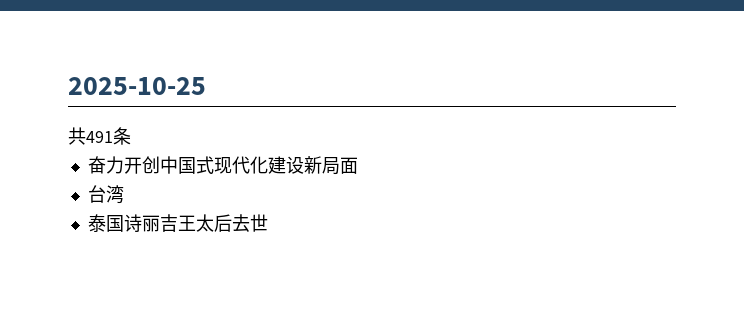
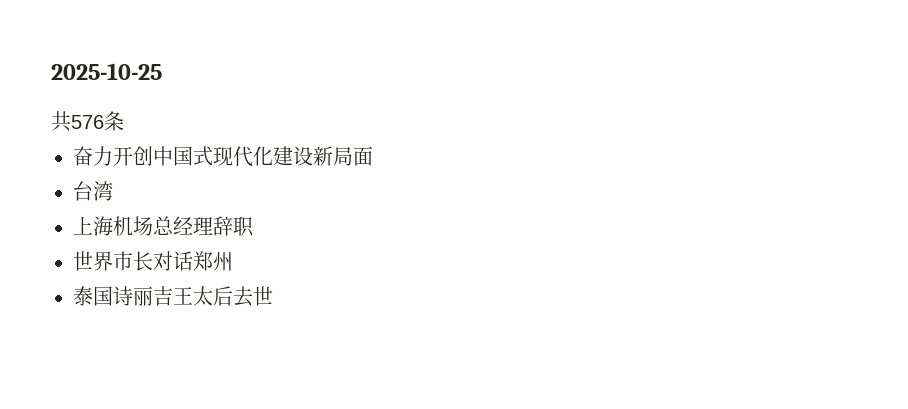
[86,131,113,143] 491 -> [71,115,104,129] 576
(124, 194) none -> [73,216,254,237] [73,251,233,271] // 上海机场总经理辞职 // 世界市长对话郑州

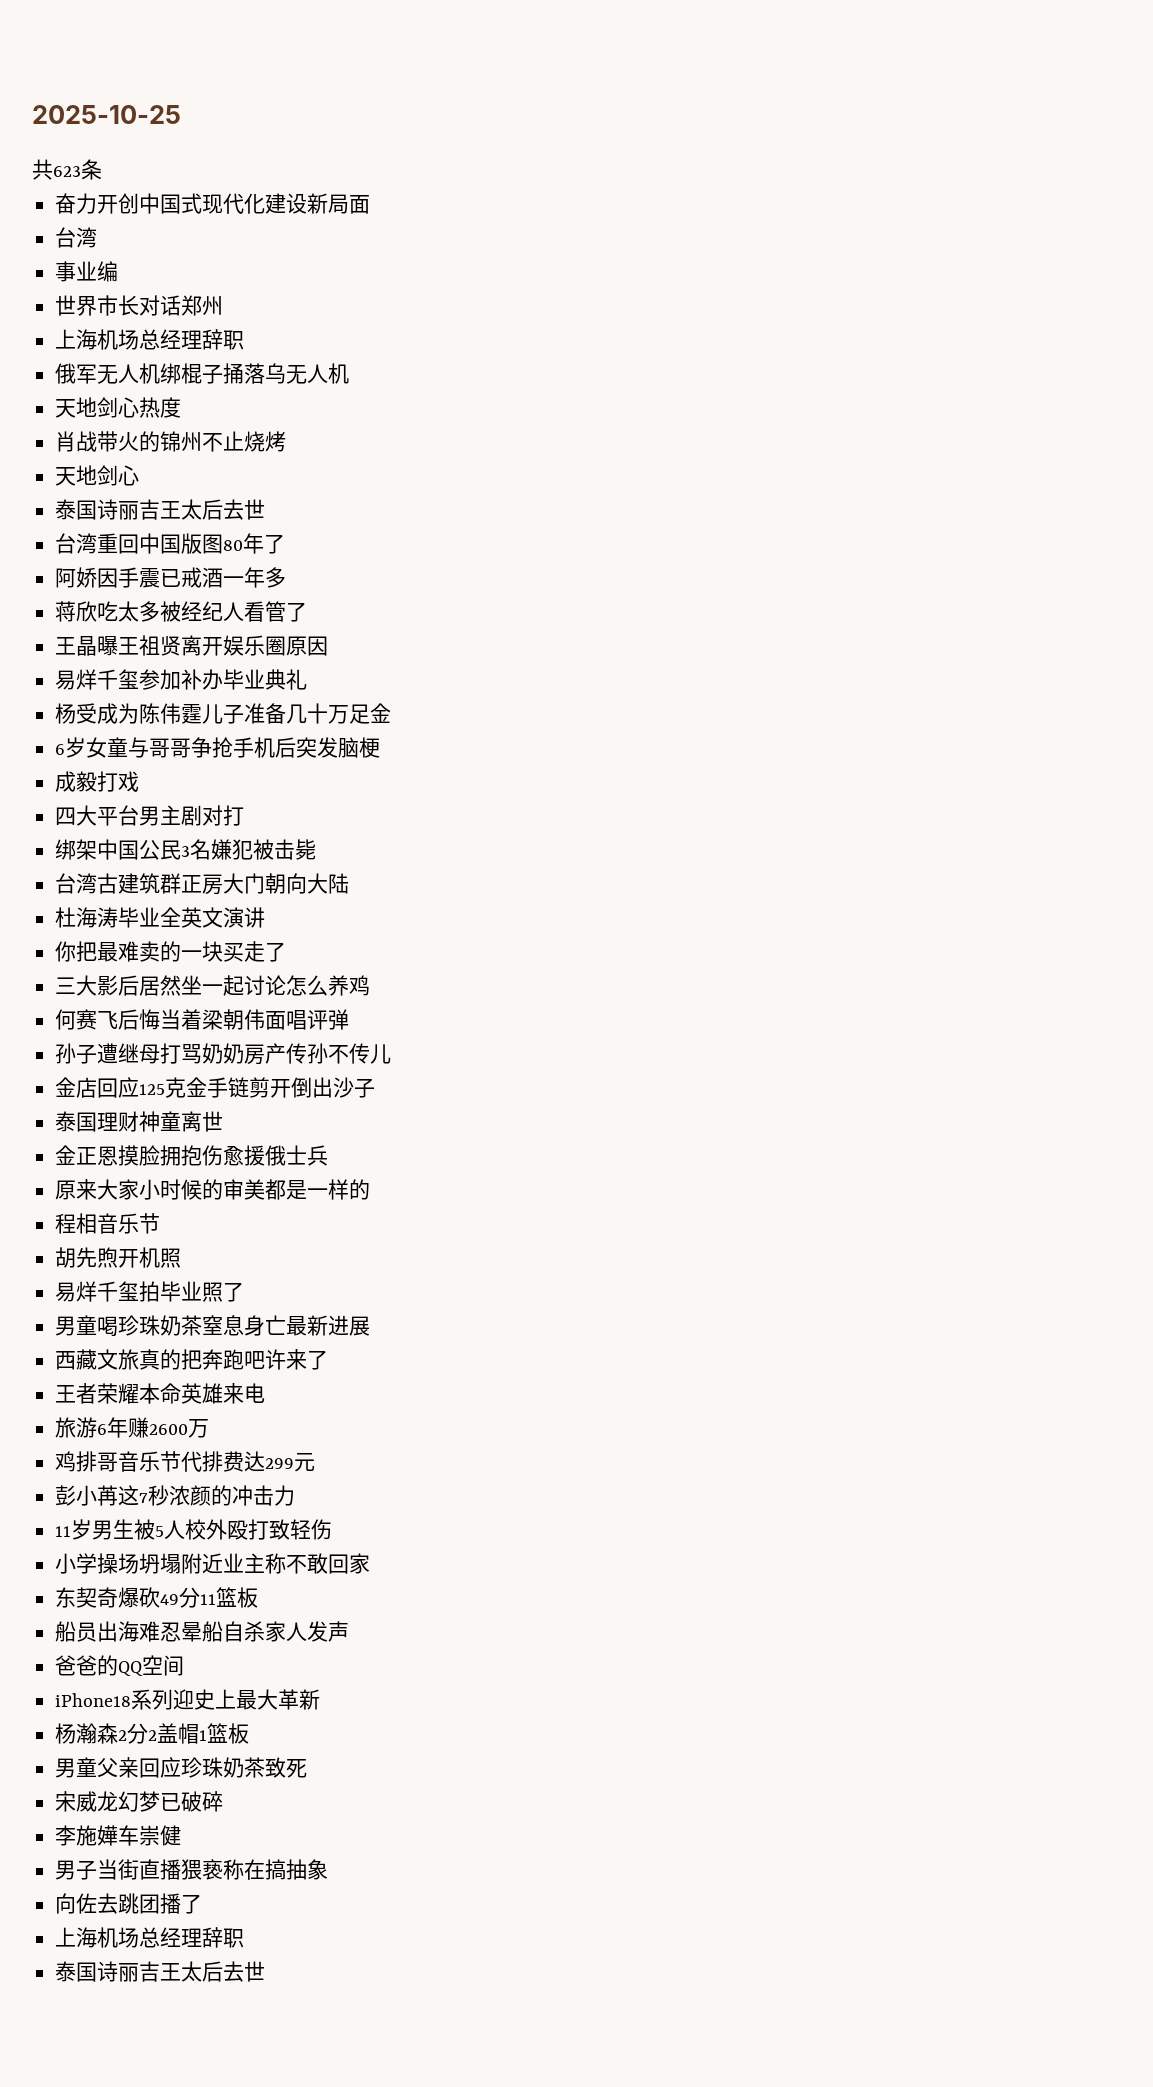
[71,115,104,129] 576 -> [53,166,81,177] 623
[73,216,254,237] [73,251,233,271] [73,286,273,307] // 上海机场总经理辞职 // 世界市长对话郑州 // 泰国诗丽吉王太后去世 -> [55,261,119,282] [55,295,224,316] [55,329,245,350] [55,363,350,384] [55,397,182,418] [55,431,287,452] [55,465,140,486] [55,499,266,520] [55,533,286,554] [55,567,287,588] [55,601,308,622] [55,635,329,656] [55,669,308,690] [55,703,392,724] [55,737,381,758] [55,771,140,792] [55,805,245,826] [55,839,317,860] [55,873,350,895] [55,907,266,928] [55,941,287,962] [55,975,371,996] [55,1009,350,1030] [55,1043,392,1065] [55,1077,376,1098] [55,1111,224,1132] [55,1145,329,1166] [55,1179,371,1200] [55,1213,161,1234] [55,1247,182,1268] [55,1281,245,1302] [55,1315,371,1337] [55,1349,329,1370] [55,1383,266,1404] [55,1417,210,1438] [55,1451,316,1472] [55,1485,296,1506] [55,1519,333,1540] [55,1553,371,1574] [55,1587,259,1608] [55,1621,350,1642] [55,1655,185,1676] [55,1689,321,1710] [55,1723,250,1744] [55,1757,308,1778] [55,1791,224,1812] [55,1825,182,1846] [55,1859,329,1880] [55,1893,203,1914] [55,1927,245,1948] [55,1961,266,1982] // 事业编 // 世界市长对话郑州 // 上海机场总经理辞职 // 俄军无人机绑棍子捅落乌无人机 // 天地剑心热度 // 肖战带火的锦州不止烧烤 // 天地剑心 // 泰国诗丽吉王太后去世 // 台湾重回中国版图80年了 // 阿娇因手震已戒酒一年多 // 蒋欣吃太多被经纪人看管了 // 王晶曝王祖贤离开娱乐圈原因 // 易烊千玺参加补办毕业典礼 // 杨受成为陈伟霆儿子准备几十万足金 // 6岁女童与哥哥争抢手机后突发脑梗 // 成毅打戏 // 四大平台男主剧对打 // 绑架中国公民3名嫌犯被击毙 // 台湾古建筑群正房大门朝向大陆 // 杜海涛毕业全英文演讲 // 你把最难卖的一块买走了 // 三大影后居然坐一起讨论怎么养鸡 // 何赛飞后悔当着梁朝伟面唱评弹 // 孙子遭继母打骂奶奶房产传孙不传儿 // 金店回应125克金手链剪开倒出沙子 // 泰国理财神童离世 // 金正恩摸脸拥抱伤愈援俄士兵 // 原来大家小时候的审美都是一样的 // 程相音乐节 // 胡先煦开机照 // 易烊千玺拍毕业照了 // 男童喝珍珠奶茶窒息身亡最新进展 // 西藏文旅真的把奔跑吧许来了 // 王者荣耀本命英雄来电 // 旅游6年赚2600万 // 鸡排哥音乐节代排费达299元 // 彭小苒这7秒浓颜的冲击力 // 11岁男生被5人校外殴打致轻伤 // 小学操场坍塌附近业主称不敢回家 // 东契奇爆砍49分11篮板 // 船员出海难忍晕船自杀家人发声 // 爸爸的QQ空间 // iPhone18系列迎史上最大革新 // 杨瀚森2分2盖帽1篮板 // 男童父亲回应珍珠奶茶致死 // 宋威龙幻梦已破碎 // 李施嬅车崇健 // 男子当街直播猥亵称在搞抽象 // 向佐去跳团播了 // 上海机场总经理辞职 // 泰国诗丽吉王太后去世

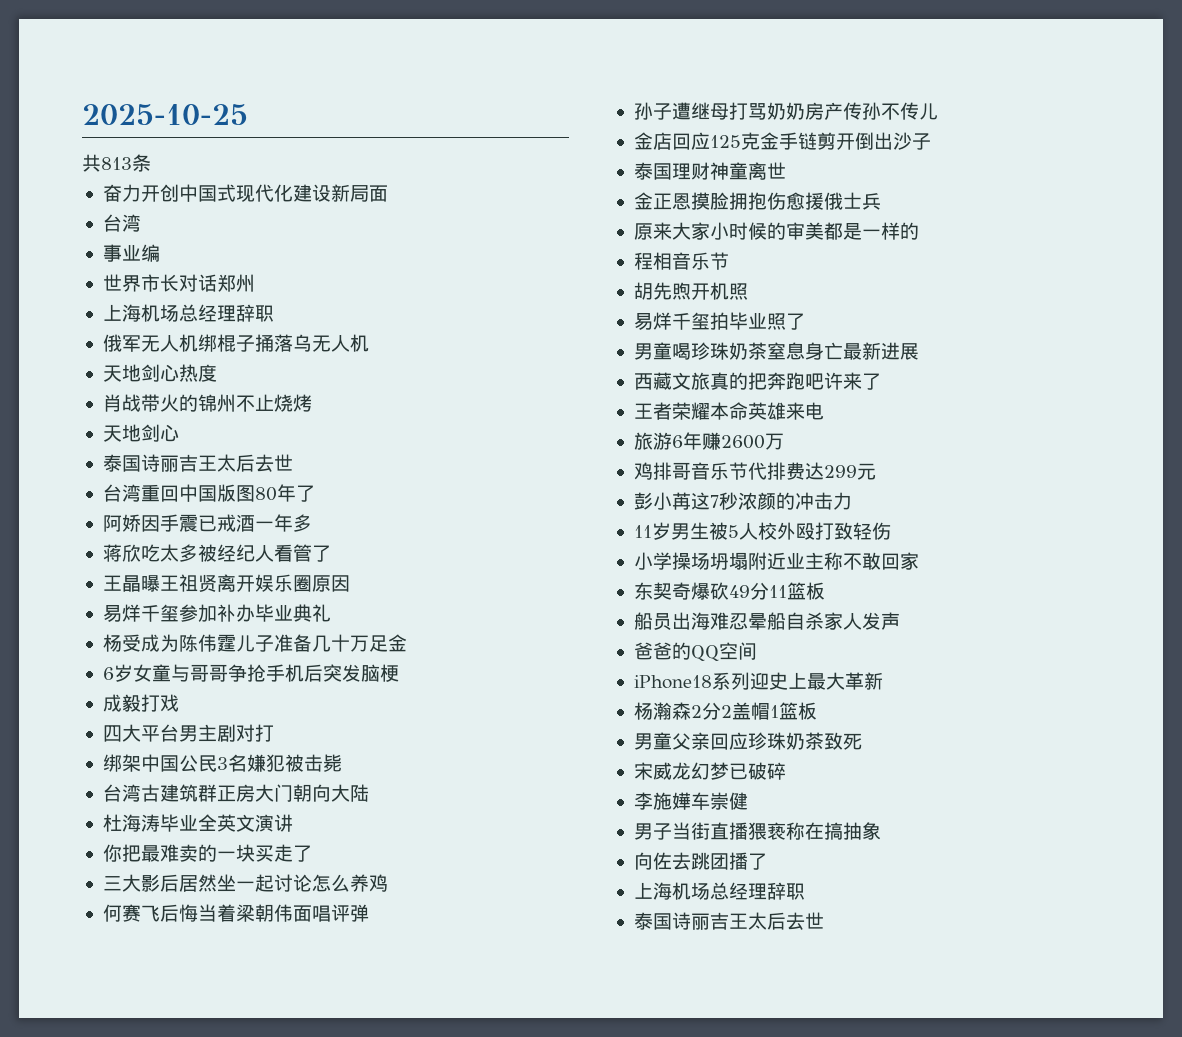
[53,166,81,177] 623 -> [101,157,132,170] 813

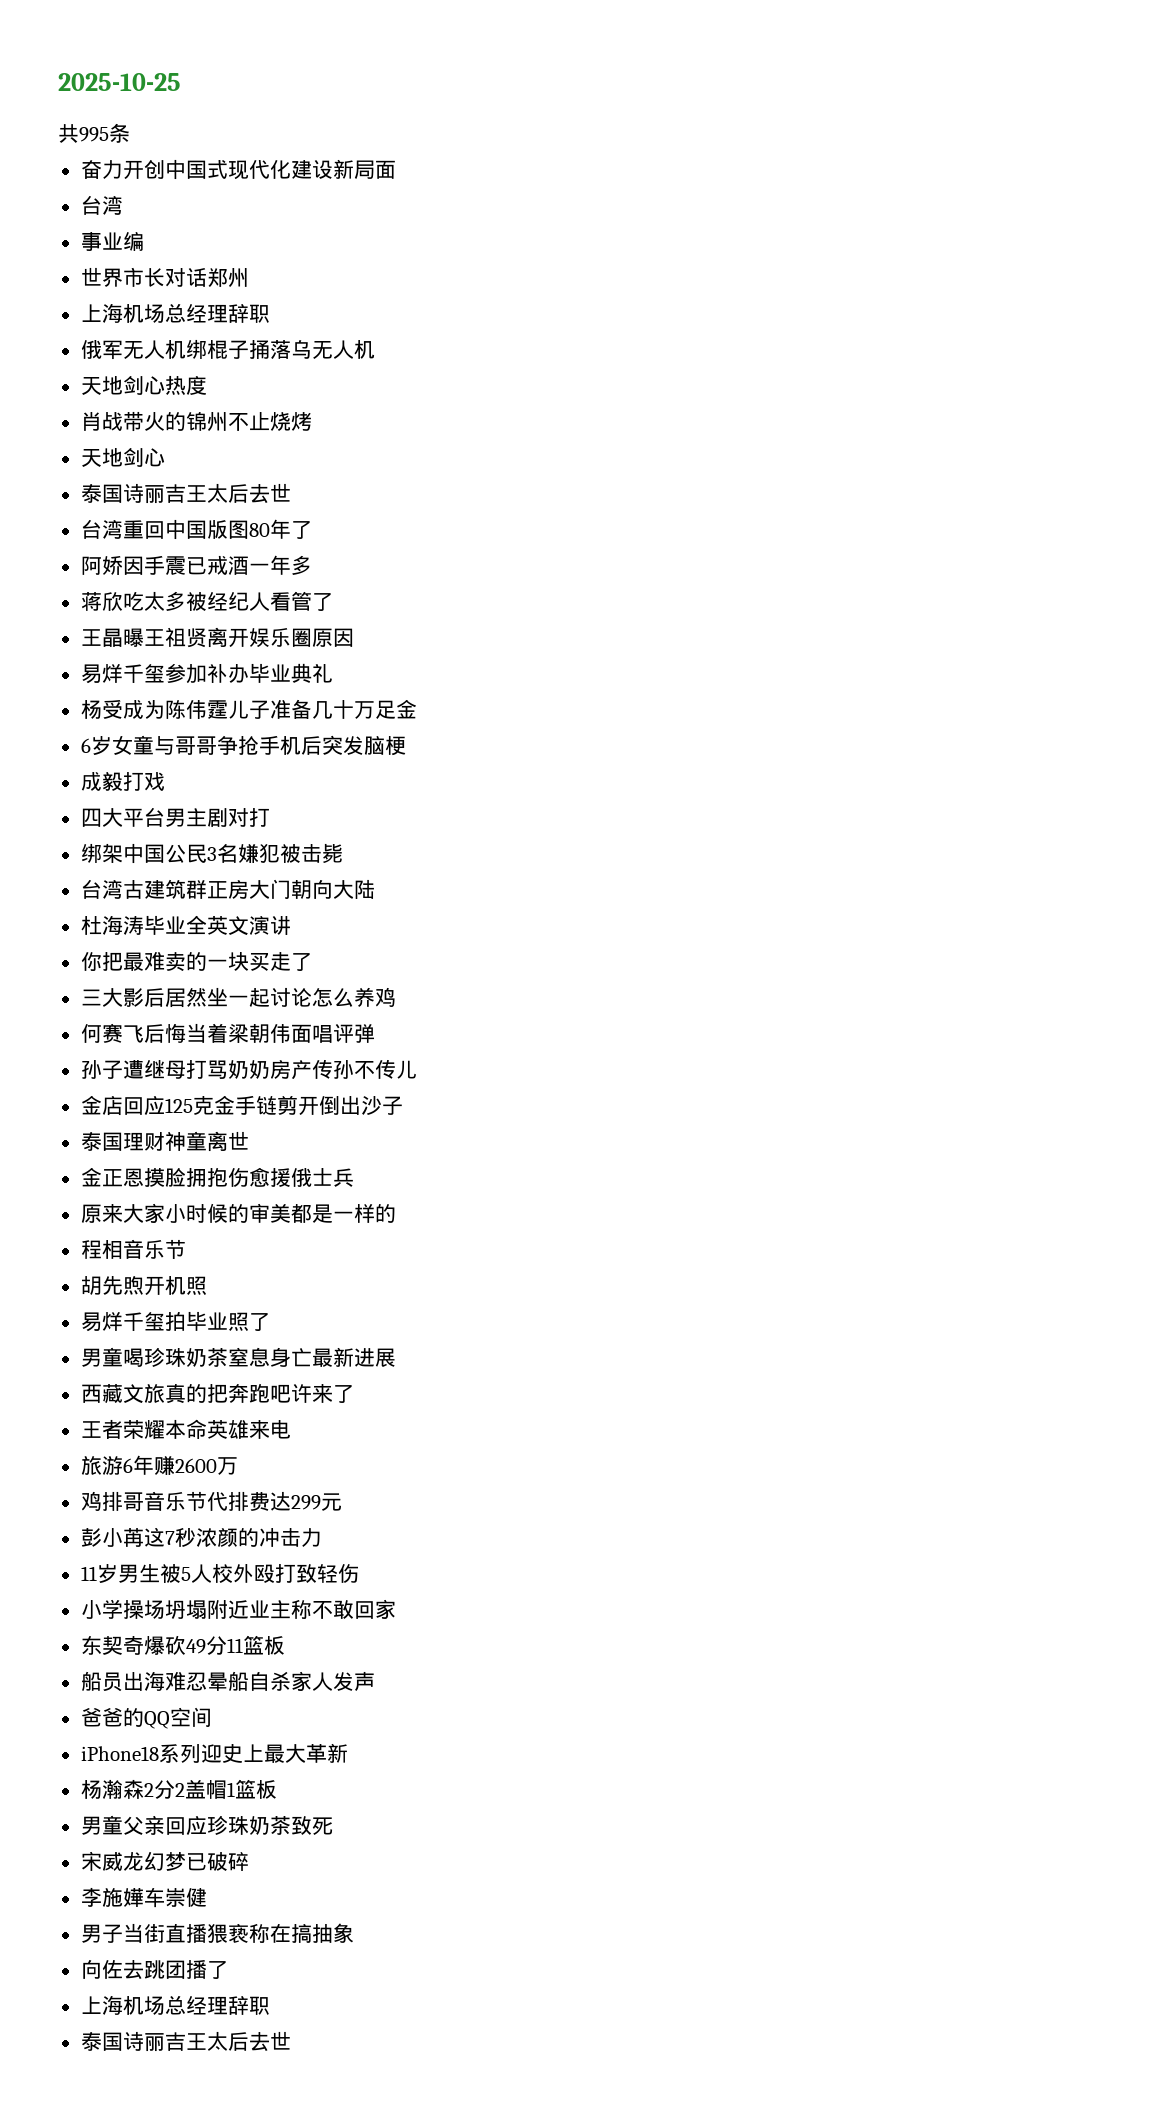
[101,157,132,170] 813 -> [79,127,109,142] 995

